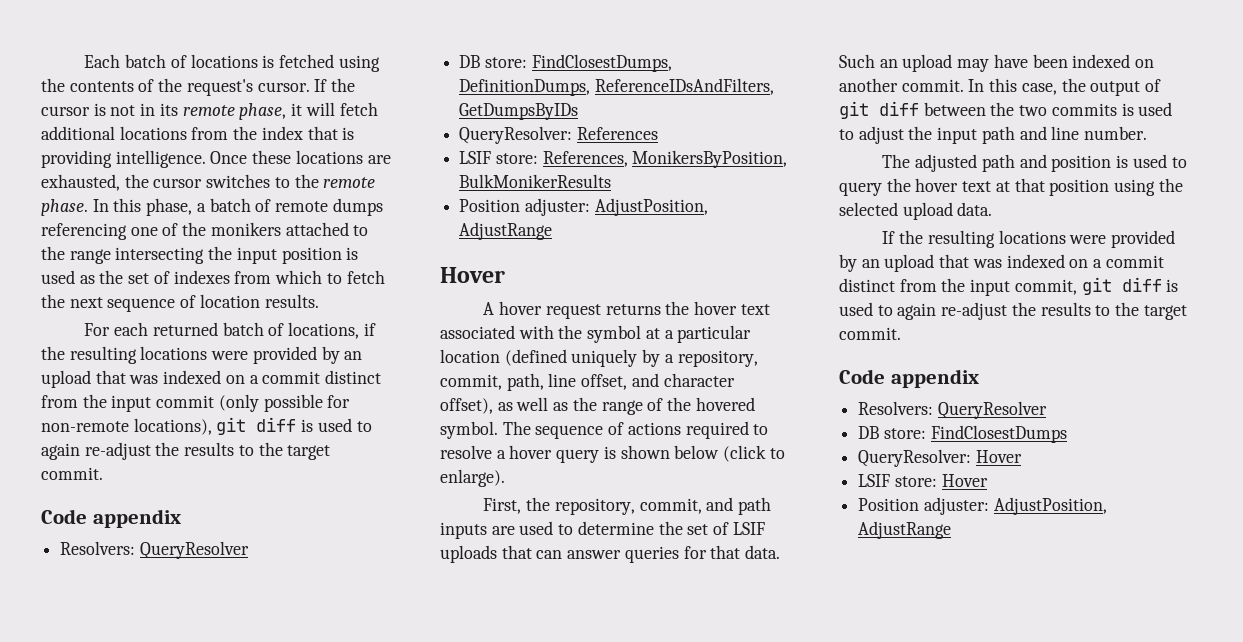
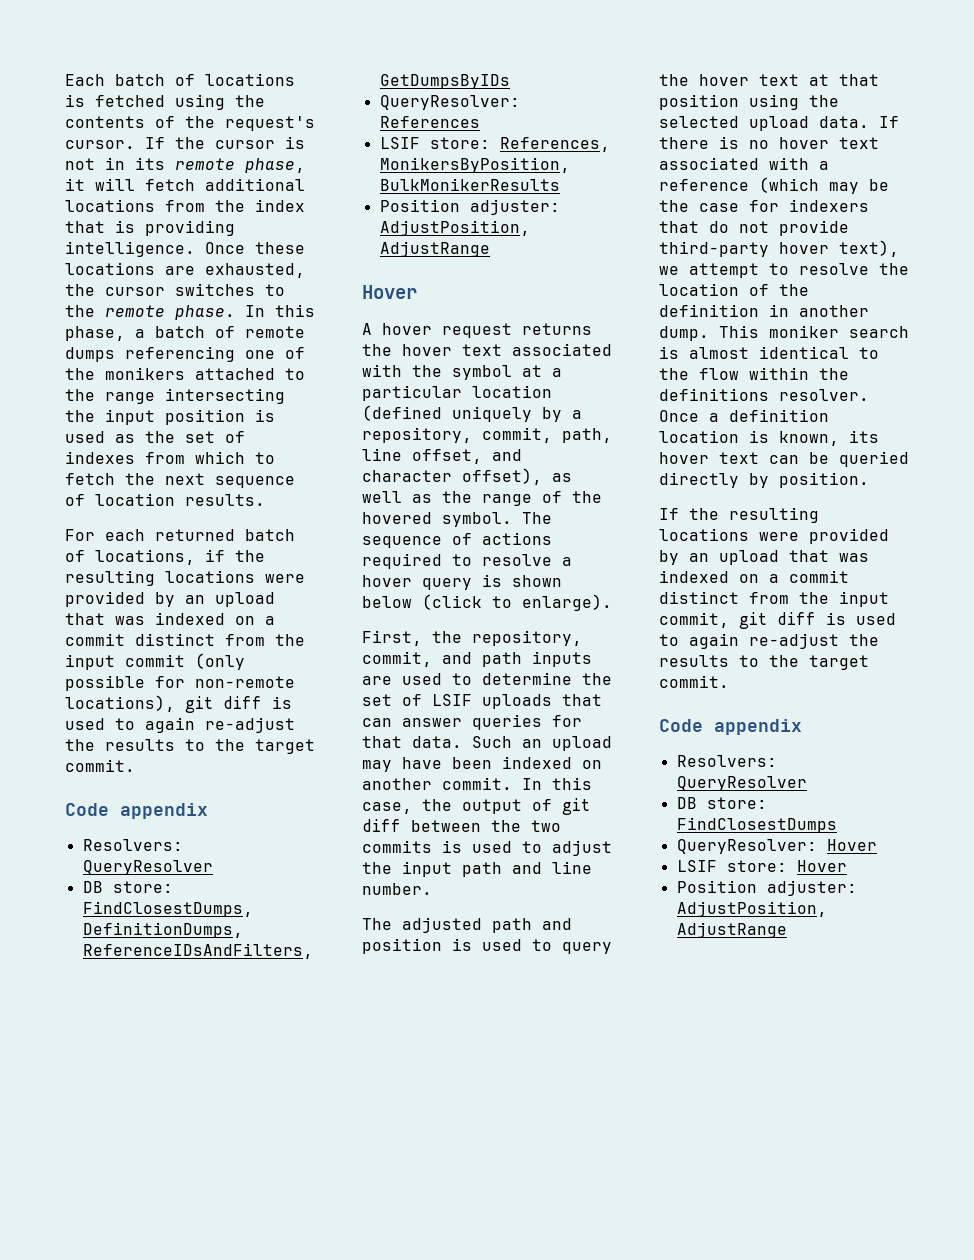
(993, 209) none -> [879,116,899,128] [659,136,879,149] [659,157,829,170] [659,177,889,194] [659,199,869,212] [659,220,849,236] [659,240,899,257] [659,263,909,278] [659,283,809,296] [659,304,869,317] [659,325,909,341] [659,346,879,359] [659,367,849,380] [659,388,869,401] [659,409,829,422] [659,430,879,446] [659,451,909,467] [659,472,869,488] If there is no hover text associated with a reference (which may be the case for indexers that do not provide third-party hover text), we attempt to resolve the location of the definition in another dump. This moniker search is almost identical to the flow within the definitions resolver. Once a definition location is known, its hover text can be queried directly by position.

